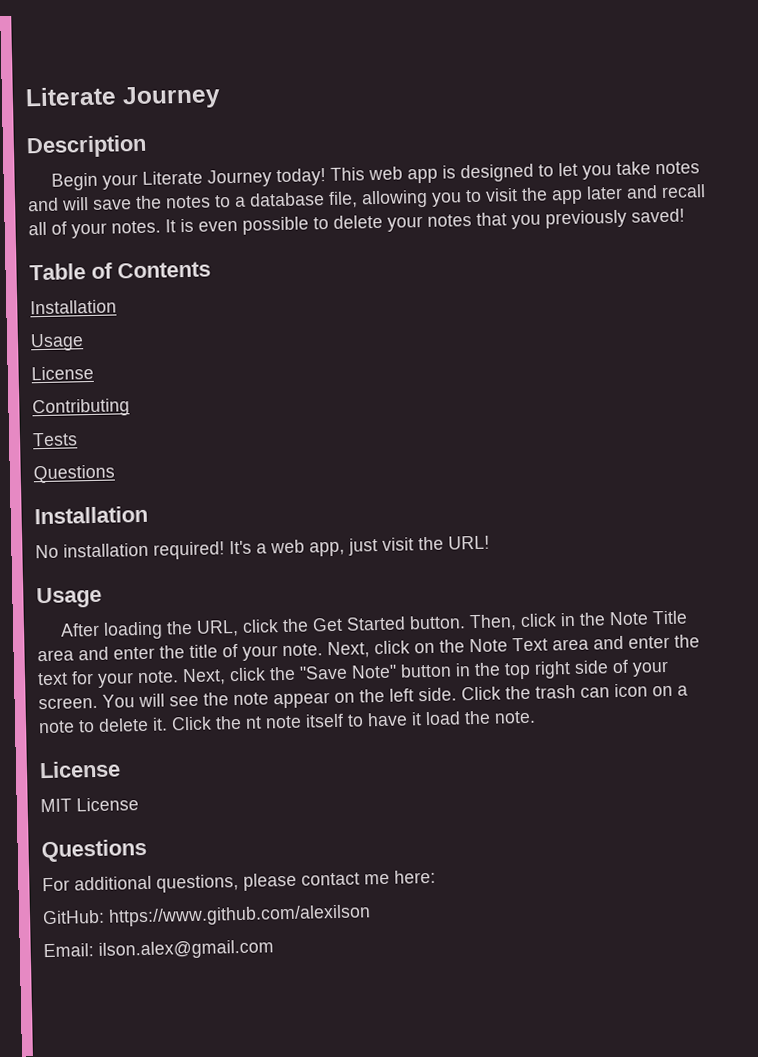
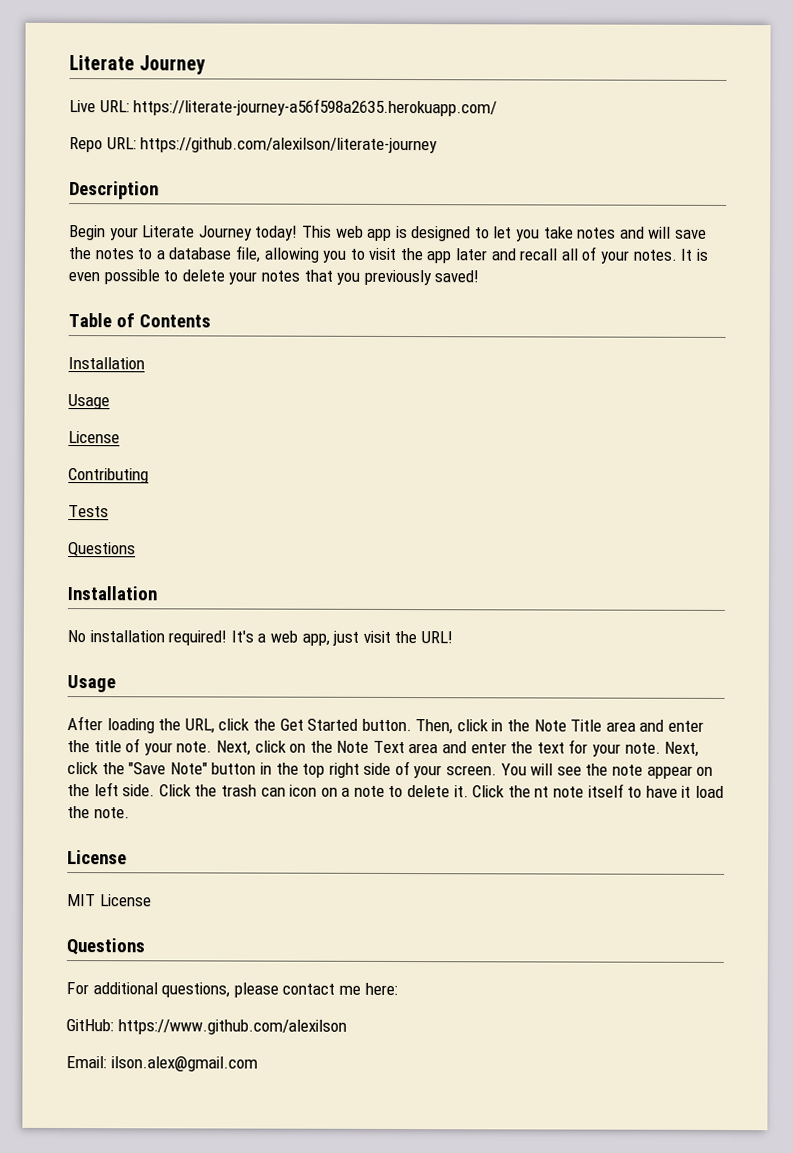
[25,85,221,110] Literate Journey -> [69,55,207,75] [69,98,498,117] [69,137,439,154] Literate Journey // Live URL: https://literate-journey-a56f598a2635.herokuapp.com/ // Repo URL: https://github.com/alexilson/literate-journey

